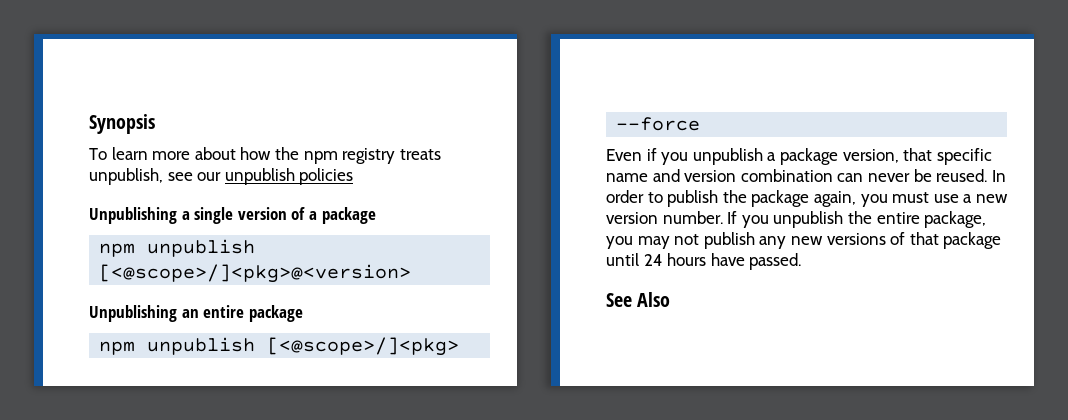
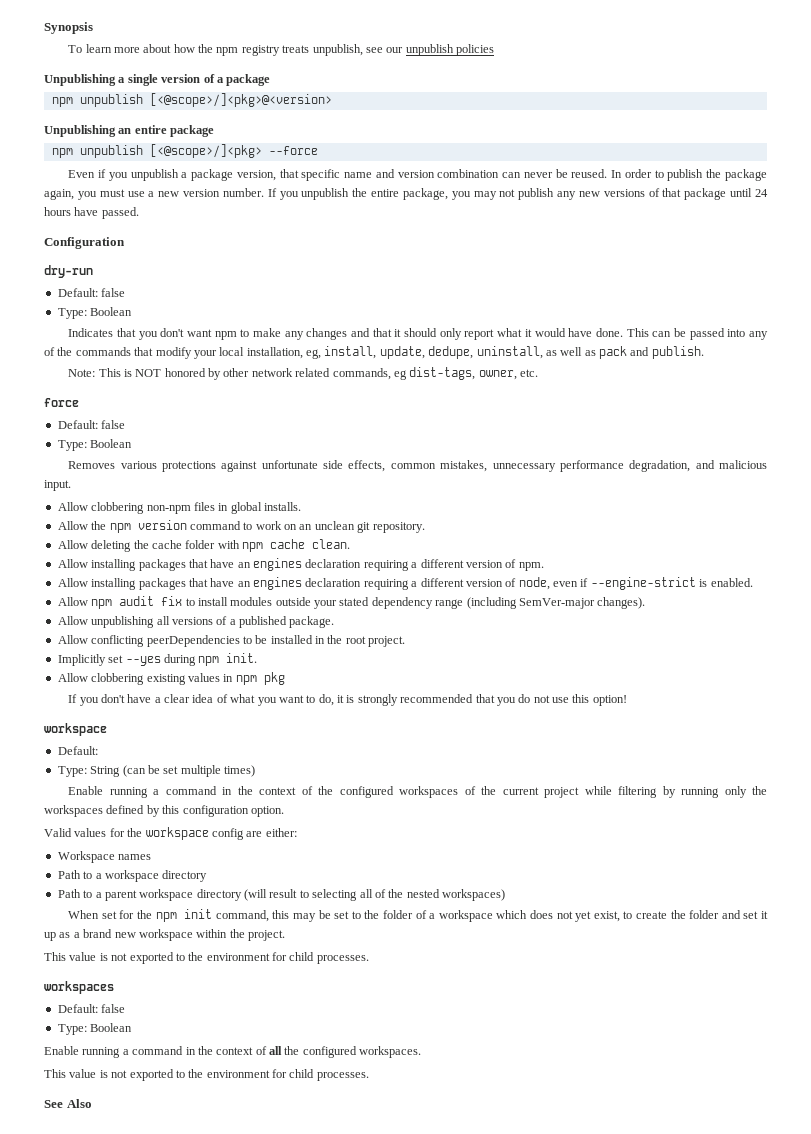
(802, 261) none -> [44,237,125,249] [44,265,93,278] [57,288,126,297] [57,307,133,319] [68,328,769,340] [44,346,704,359] [68,367,539,380] [44,398,79,407] [57,420,126,429] [57,439,133,451] [68,460,767,472] [44,480,71,491] [57,502,301,514] [57,520,425,533] [57,539,350,552] [57,558,544,571] [57,577,753,590] [57,596,646,609] [57,616,335,628] [57,635,406,647] [57,653,258,666] [57,672,285,685] [68,694,627,706] [44,723,107,736] [57,746,98,755] [57,765,255,777] [68,786,767,798] [44,805,284,817] [44,827,297,840] [57,851,152,863] [57,870,208,882] [57,889,505,901] [68,909,769,922] [44,929,285,941] [44,952,369,964] [44,981,114,994] [57,1004,126,1013] [57,1023,133,1035] [44,1046,422,1058] [44,1069,369,1081] // Configuration // dry-run // Default: false // Type: Boolean // Indicates that you don't want npm to make any changes and that it should only report what it would have done. This can be passed into any of the commands that modify your local installation, eg, install, update, dedupe, uninstall, as well as pack and publish. // Note: This is NOT honored by other network related commands, eg dist-tags, owner, etc. // force // Default: false // Type: Boolean // Removes various protections against unfortunate side effects, common mistakes, unnecessary performance degradation, and malicious input. // Allow clobbering non-npm files in global installs. // Allow the npm version command to work on an unclean git repository. // Allow deleting the cache folder with npm cache clean. // Allow installing packages that have an engines declaration requiring a different version of npm. // Allow installing packages that have an engines declaration requiring a different version of node, even if --engine-strict is enabled. // Allow npm audit fix to install modules outside your stated dependency range (including SemVer-major changes). // Allow unpublishing all versions of a published package. // Allow conflicting peerDependencies to be installed in the root project. // Implicitly set --yes during npm init. // Allow clobbering existing values in npm pkg // If you don't have a clear idea of what you want to do, it is strongly recommended that you do not use this option! // workspace // Default: // Type: String (can be set multiple times) // Enable running a command in the context of the configured workspaces of the current project while filtering by running only the workspaces defined by this configuration option. // Valid values for the workspace config are either: // Workspace names // Path to a workspace directory // Path to a parent workspace directory (will result to selecting all of the nested workspaces) // When set for the npm init command, this may be set to the folder of a workspace which does not yet exist, to create the folder and set it up as a brand new workspace within the project. // This value is not exported to the environment for child processes. // workspaces // Default: false // Type: Boolean // Enable running a command in the context of all the configured workspaces. // This value is not exported to the environment for child processes.

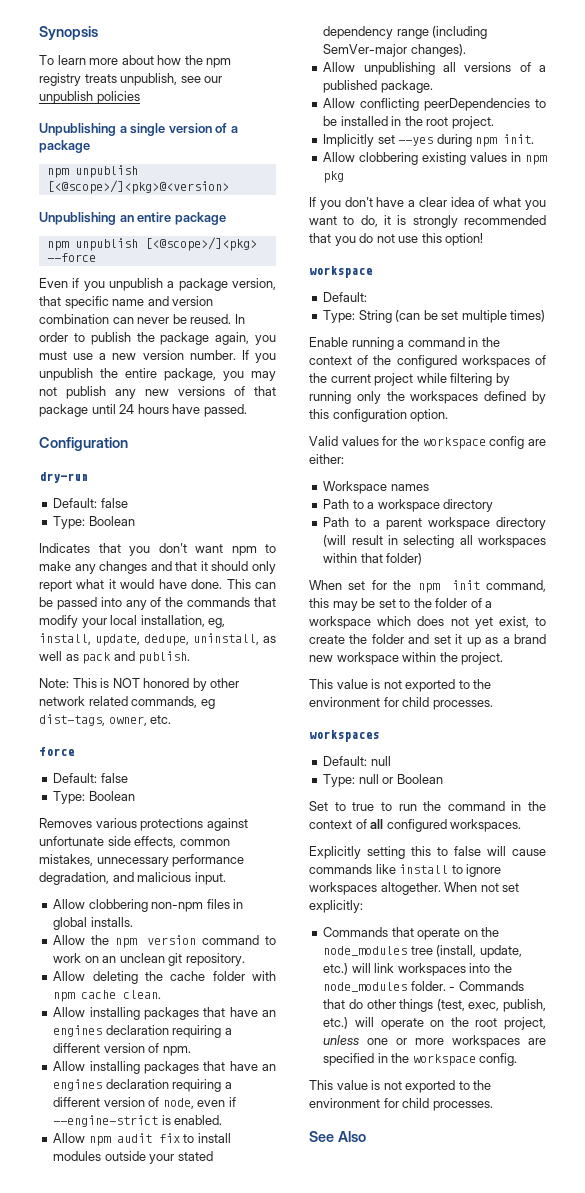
[299,890,309,898] to -> [387,535,398,545] in
[374,889,505,901] of the nested workspaces) -> [478,535,546,548] [323,553,423,565] workspaces within that folder)
[101,1004,126,1013] [57,1023,133,1035] [44,1046,129,1058] false // Type: Boolean // Enable running a -> [370,756,391,766] [323,774,443,787] [309,801,442,811] null // Type: null or Boolean // Set to true to run the
[284,1046,300,1055] the -> (384, 824) none
(422, 1052) none -> [309,846,546,859] [309,864,502,877] [309,882,520,895] [309,900,363,913] [323,927,500,940] [323,945,522,958] [323,963,512,976] [323,981,524,992] [323,999,546,1012] [323,1017,546,1030] [323,1035,546,1048] [323,1053,518,1066] // Explicitly setting this to false will cause commands like install to ignore workspaces altogether. When not set explicitly: // Commands that operate on the node_modules tree (install, update, etc.) will link workspaces into the node_modules folder. - Commands that do other things (test, exec, publish, etc.) will operate on the root project, unless one or more workspaces are specified in the workspace config.

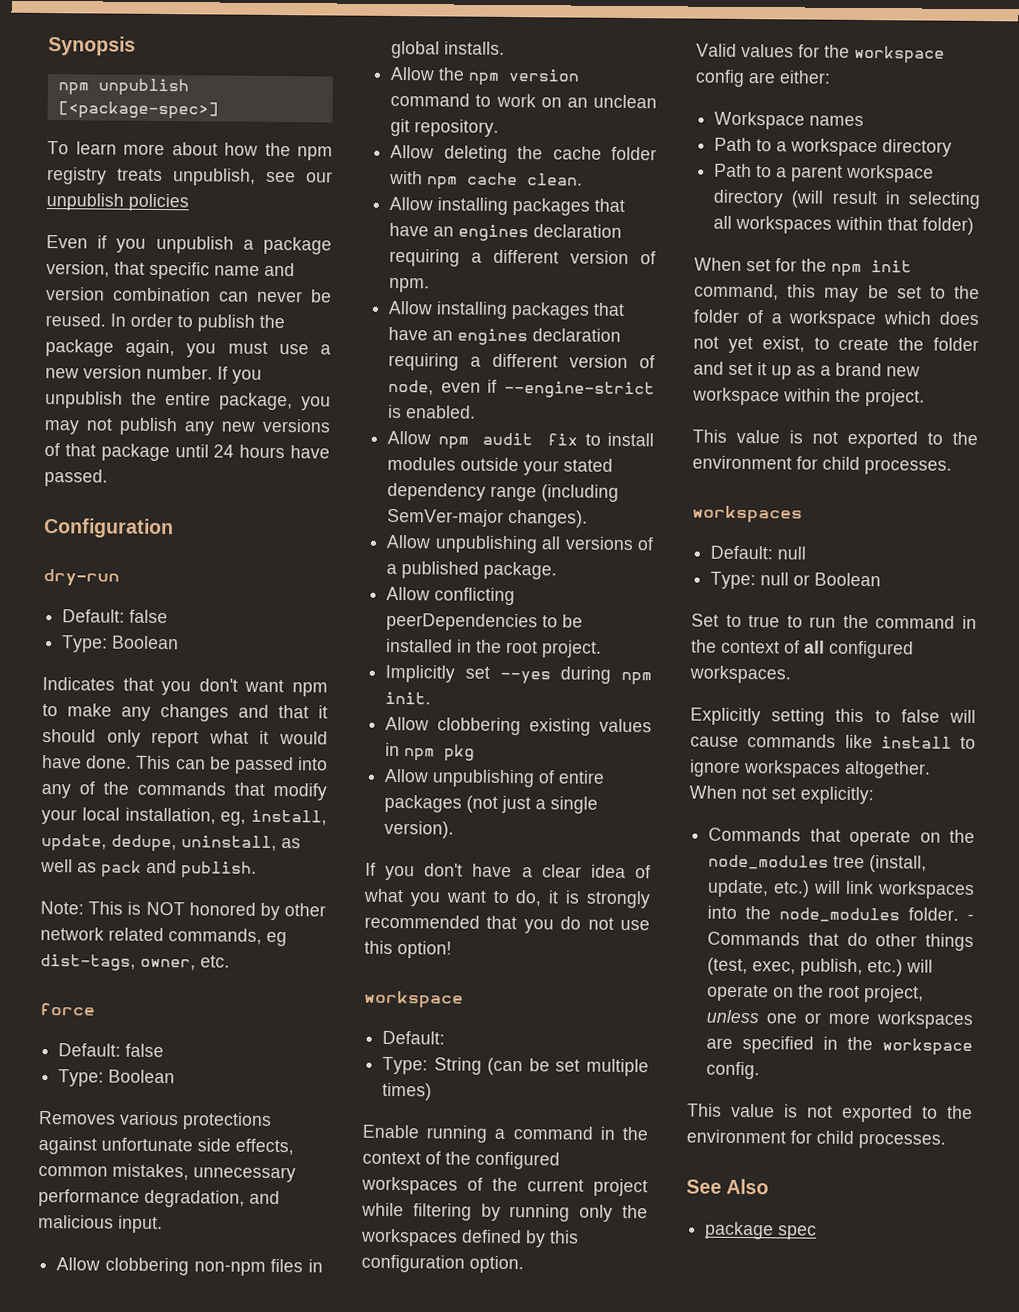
(98, 33) none -> [57,78,189,97] [57,101,219,120] // npm unpublish [<package-spec>]
[39,123,238,136] [39,140,90,153] [46,165,138,178] [46,180,229,194] [39,212,226,225] [46,237,257,251] [46,253,96,262] // Unpublishing a single version of a package // npm unpublish [<@scope>/]<pkg>@<version> // Unpublishing an entire package // npm unpublish [<@scope>/]<pkg> --force -> (189, 202) none
(345, 177) none -> [384,768,606,788] [384,794,599,814] [384,820,455,839] // Allow unpublishing of entire packages (not just a single version).
(366, 1136) none -> [705,1221,818,1240] // package spec

